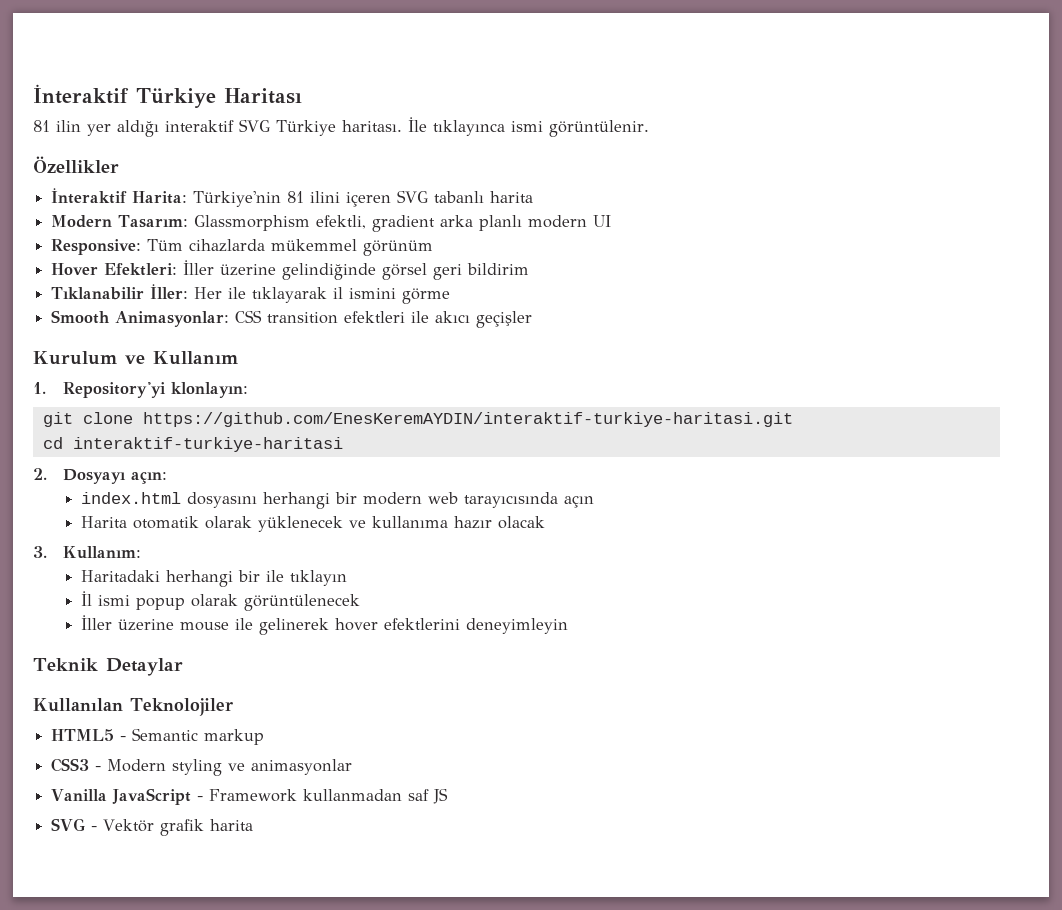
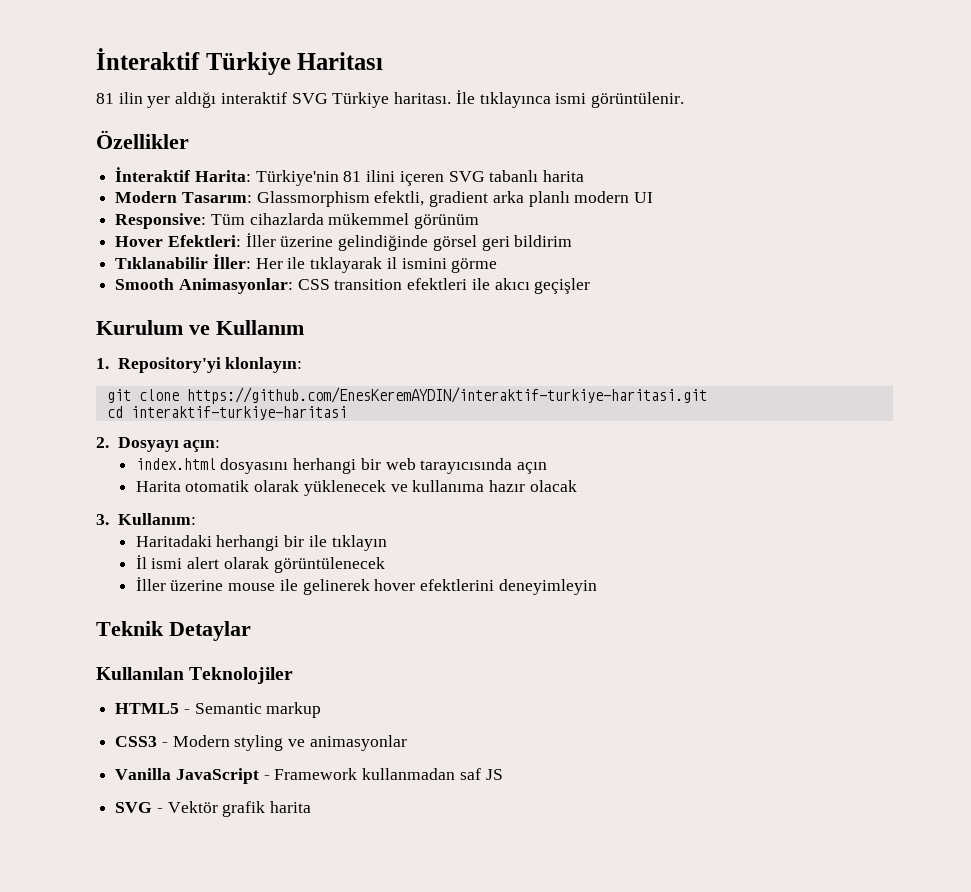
[362,492,422,505] modern -> (381, 464) none
[135,598,185,610] popup -> [187,557,220,569] alert

